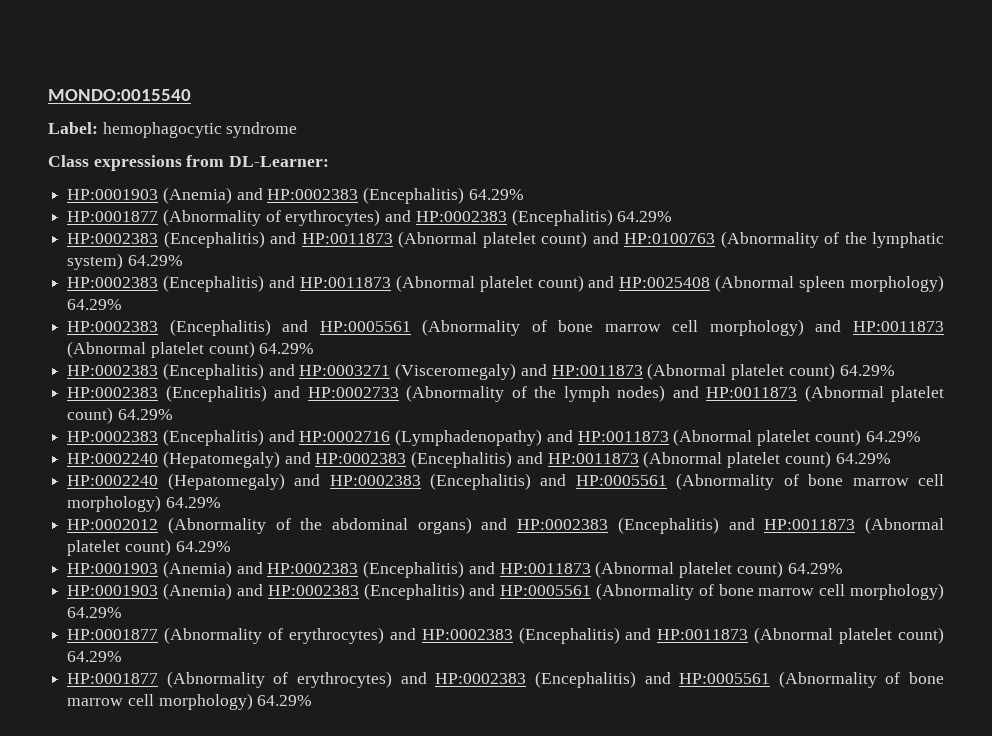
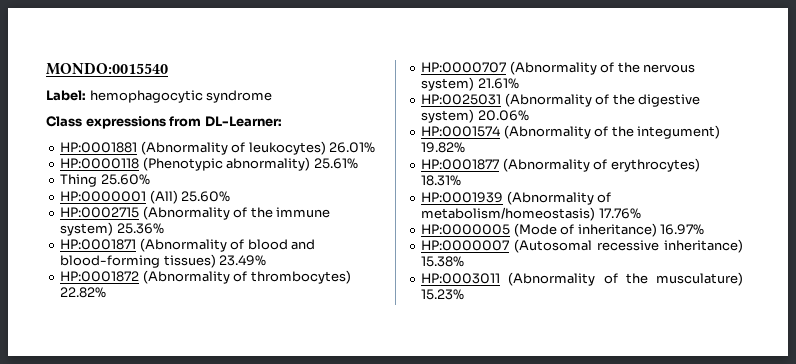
[67,187,524,204] [67,209,673,226] [67,231,944,248] [67,253,183,270] [67,275,944,292] [67,299,123,310] [67,319,944,336] [67,341,315,358] [67,363,895,380] [67,385,944,402] [67,407,173,424] [67,429,921,446] [67,451,891,468] [67,473,944,490] [67,495,221,512] [67,517,944,534] [67,539,231,556] [67,561,843,578] [67,583,944,600] [67,607,123,618] [67,627,944,644] [67,651,123,662] [67,671,945,688] [67,693,313,710] HP:0001903 (Anemia) and HP:0002383 (Encephalitis) 64.29% // HP:0001877 (Abnormality of erythrocytes) and HP:0002383 (Encephalitis) 64.29% // HP:0002383 (Encephalitis) and HP:0011873 (Abnormal platelet count) and HP:0100763 (Abnormality of the lymphatic system) 64.29% // HP:0002383 (Encephalitis) and HP:0011873 (Abnormal platelet count) and HP:0025408 (Abnormal spleen morphology) 64.29% // HP:0002383 (Encephalitis) and HP:0005561 (Abnormality of bone marrow cell morphology) and HP:0011873 (Abnormal platelet count) 64.29% // HP:0002383 (Encephalitis) and HP:0003271 (Visceromegaly) and HP:0011873 (Abnormal platelet count) 64.29% // HP:0002383 (Encephalitis) and HP:0002733 (Abnormality of the lymph nodes) and HP:0011873 (Abnormal platelet count) 64.29% // HP:0002383 (Encephalitis) and HP:0002716 (Lymphadenopathy) and HP:0011873 (Abnormal platelet count) 64.29% // HP:0002240 (Hepatomegaly) and HP:0002383 (Encephalitis) and HP:0011873 (Abnormal platelet count) 64.29% // HP:0002240 (Hepatomegaly) and HP:0002383 (Encephalitis) and HP:0005561 (Abnormality of bone marrow cell morphology) 64.29% // HP:0002012 (Abnormality of the abdominal organs) and HP:0002383 (Encephalitis) and HP:0011873 (Abnormal platelet count) 64.29% // HP:0001903 (Anemia) and HP:0002383 (Encephalitis) and HP:0011873 (Abnormal platelet count) 64.29% // HP:0001903 (Anemia) and HP:0002383 (Encephalitis) and HP:0005561 (Abnormality of bone marrow cell morphology) 64.29% // HP:0001877 (Abnormality of erythrocytes) and HP:0002383 (Encephalitis) and HP:0011873 (Abnormal platelet count) 64.29% // HP:0001877 (Abnormality of erythrocytes) and HP:0002383 (Encephalitis) and HP:0005561 (Abnormality of bone marrow cell morphology) 64.29% -> [60,141,376,155] [60,157,358,171] [60,174,150,187] [60,190,231,204] [60,206,331,220] [60,222,164,236] [60,238,316,252] [60,254,267,268] [60,270,351,284] [60,287,107,298] [421,61,696,75] [421,77,519,91] [421,93,701,107] [421,109,529,123] [421,125,721,139] [421,142,466,153] [421,158,700,172] [421,175,462,186] [421,191,612,205] [421,207,641,221] [421,223,705,237] [421,239,743,253] [421,256,465,267] [421,272,743,286] [421,289,465,300] HP:0001881 (Abnormality of leukocytes) 26.01% // HP:0000118 (Phenotypic abnormality) 25.61% // Thing 25.60% // HP:0000001 (All) 25.60% // HP:0002715 (Abnormality of the immune system) 25.36% // HP:0001871 (Abnormality of blood and blood-forming tissues) 23.49% // HP:0001872 (Abnormality of thrombocytes) 22.82% // HP:0000707 (Abnormality of the nervous system) 21.61% // HP:0025031 (Abnormality of the digestive system) 20.06% // HP:0001574 (Abnormality of the integument) 19.82% // HP:0001877 (Abnormality of erythrocytes) 18.31% // HP:0001939 (Abnormality of metabolism/homeostasis) 17.76% // HP:0000005 (Mode of inheritance) 16.97% // HP:0000007 (Autosomal recessive inheritance) 15.38% // HP:0003011 (Abnormality of the musculature) 15.23%

